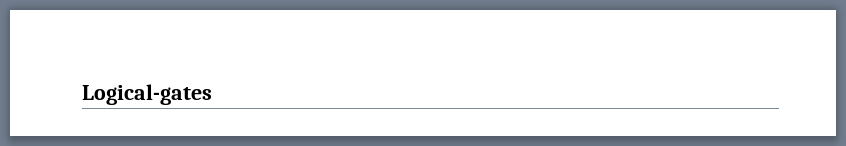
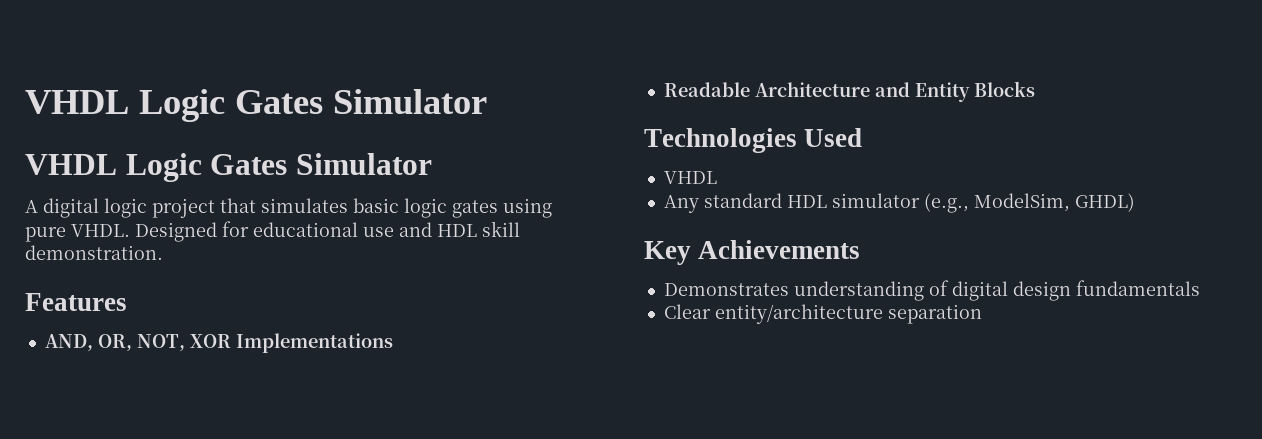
[82,84,212,105] Logical-gates -> [25,89,487,122] [25,153,432,182] [25,198,552,218] [25,221,520,242] [25,245,163,260] [25,293,127,311] [44,333,393,353] [663,81,1035,102] [644,128,863,153] [663,171,717,184] [663,193,1135,213] [644,240,861,265] [663,280,1200,301] [663,304,982,324] VHDL Logic Gates Simulator // VHDL Logic Gates Simulator // A digital logic project that simulates basic logic gates using pure VHDL. Designed for educational use and HDL skill demonstration. // Features // AND, OR, NOT, XOR Implementations // Readable Architecture and Entity Blocks // Technologies Used // VHDL // Any standard HDL simulator (e.g., ModelSim, GHDL) // Key Achievements // Demonstrates understanding of digital design fundamentals // Clear entity/architecture separation

